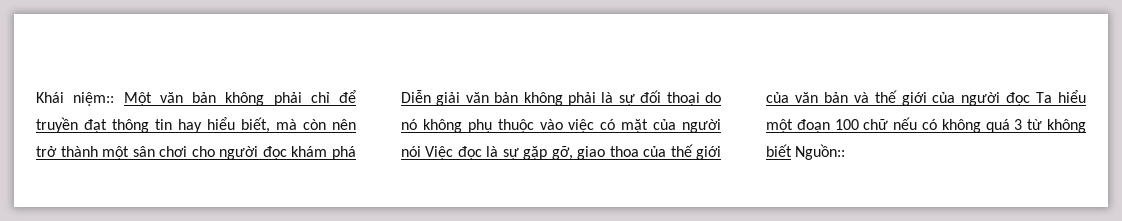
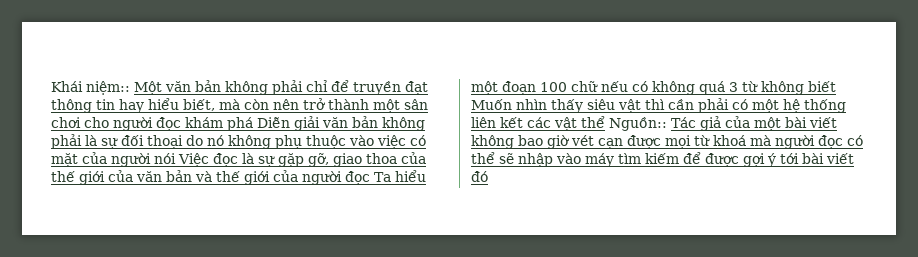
[795,144,846,160] Nguồn:: -> [471,98,846,113] [471,116,837,131] [471,135,863,149] [471,152,854,167] [471,171,488,182] Muốn nhìn thấy siêu vật thì cần phải có một hệ thống liên kết các vật thể Nguồn:: Tác giả của một bài viết không bao giờ vét cạn được mọi từ khoá mà người đọc có thể sẽ nhập vào máy tìm kiếm để được gợi ý tới bài viết đó

